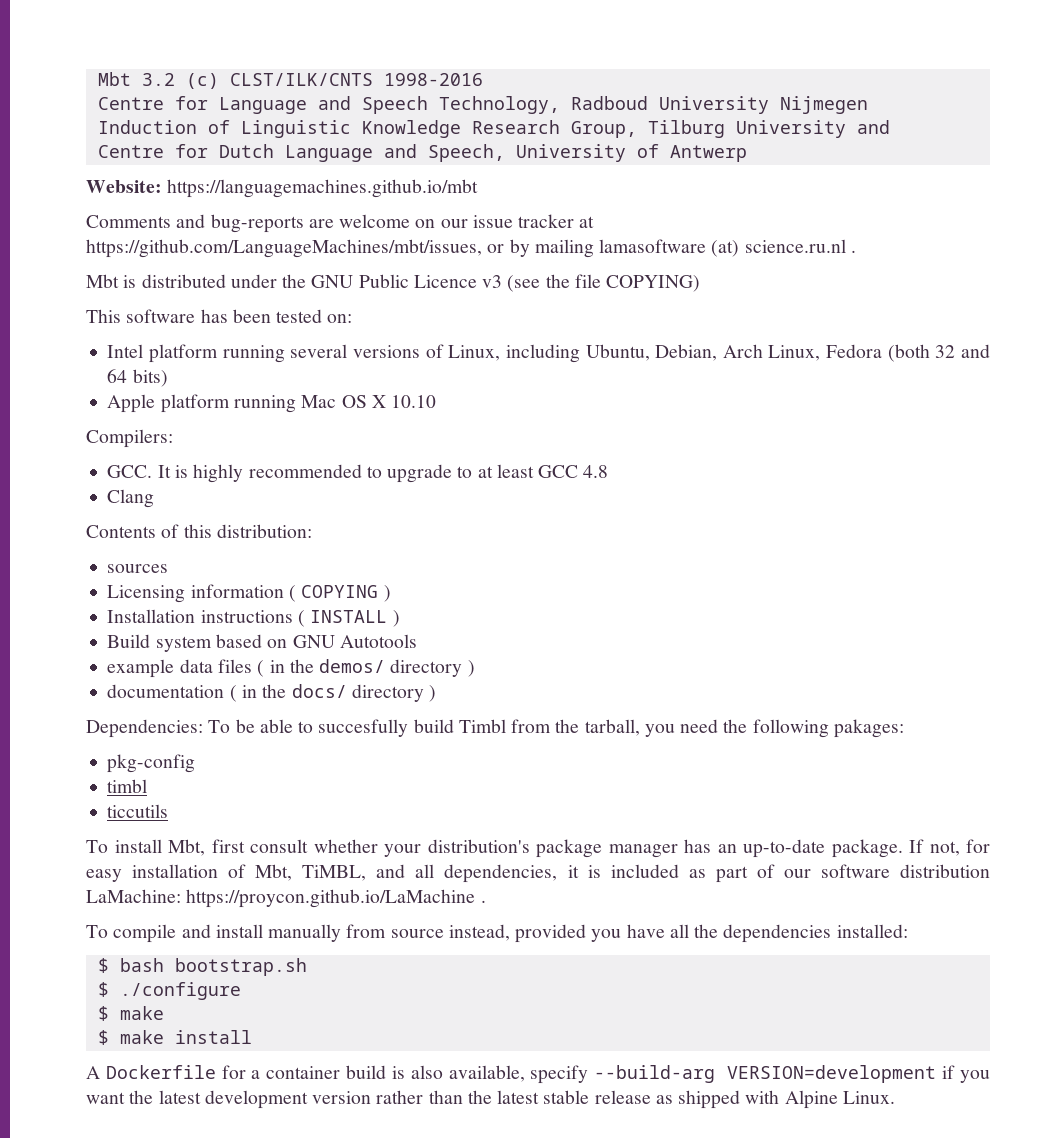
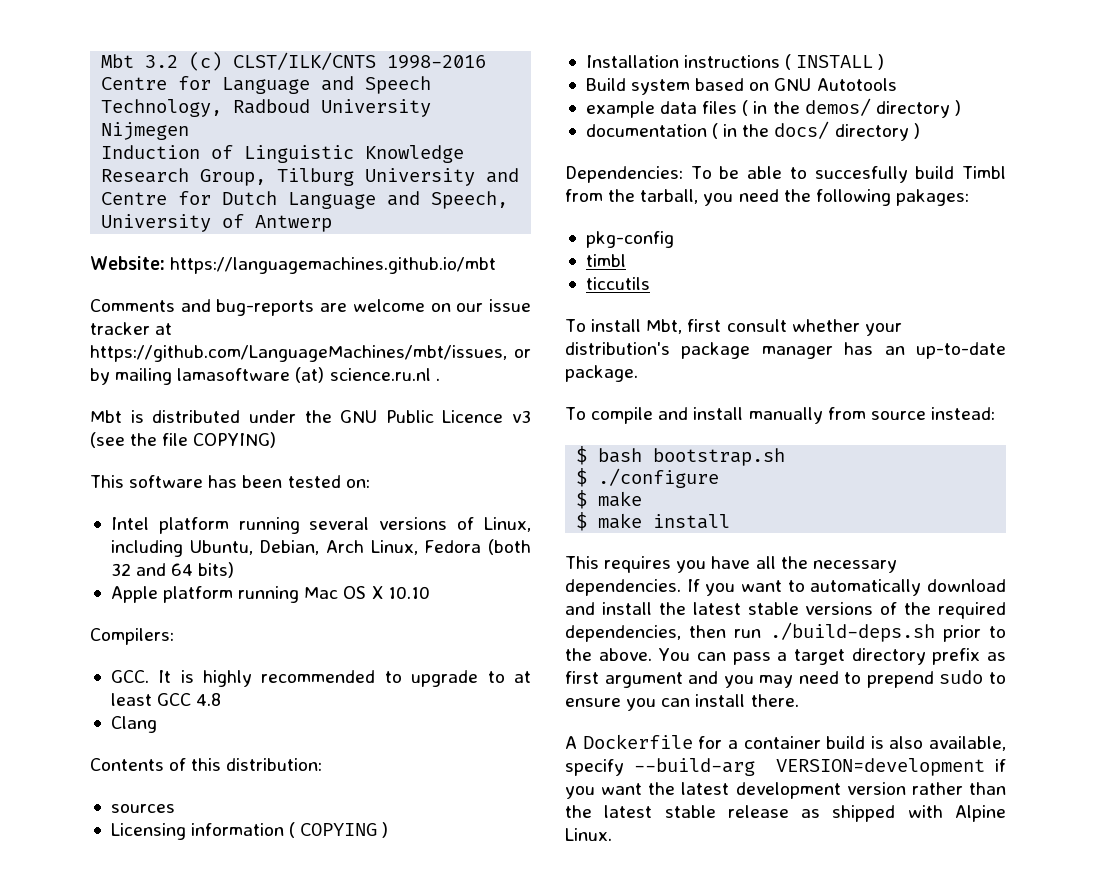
[909,839,990,856] [86,864,990,883] [86,889,486,908] If not, for easy installation of Mbt, TiMBL, and all dependencies, it is included as part of our software distribution LaMachine: https://proycon.github.io/LaMachine . -> (638, 373) none
[448,924,908,943] instead, provided you have all the dependencies installed: -> [930,407,995,420] instead:
(252, 1037) none -> [565,556,897,573] [565,579,1007,596] [565,602,1006,619] [565,622,1006,642] [565,648,1006,665] [565,670,1006,688] [565,694,799,711] // This requires you have all the necessary dependencies. If you want to automatically download and install the latest stable versions of the required dependencies, then run ./build-deps.sh prior to the above. You can pass a target directory prefix as first argument and you may need to prepend sudo to ensure you can install there.

